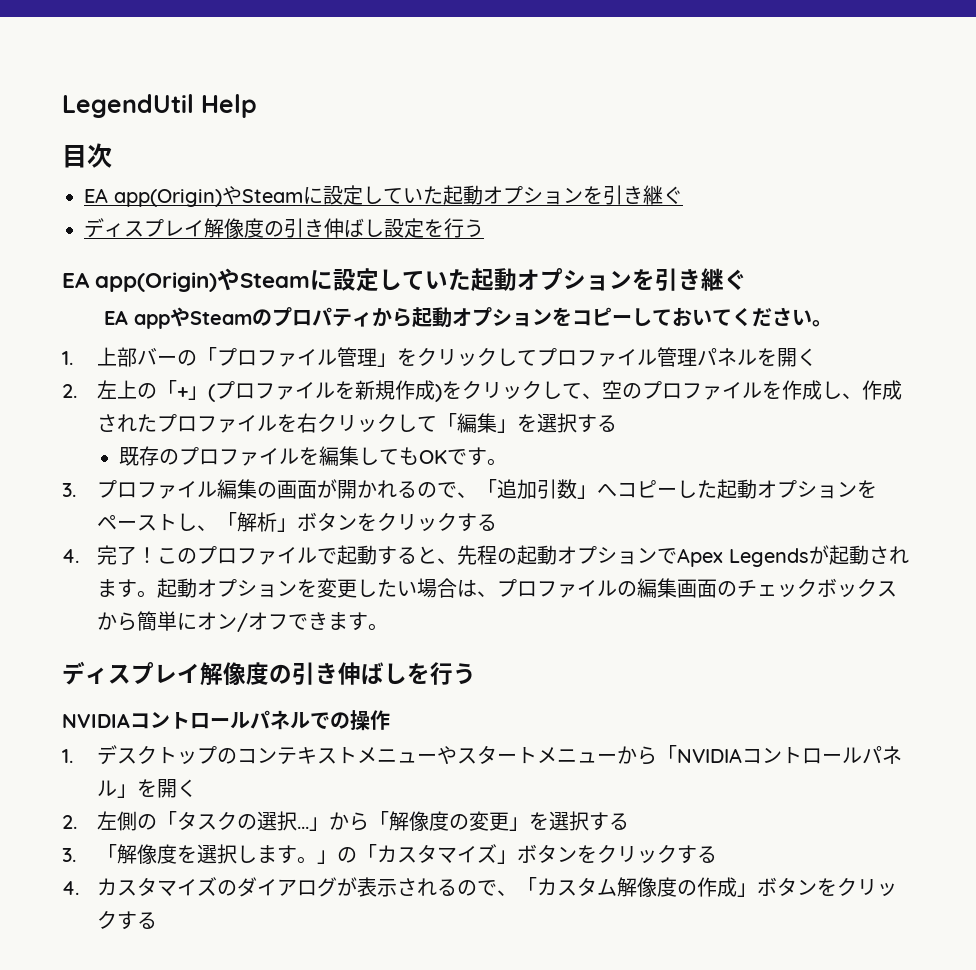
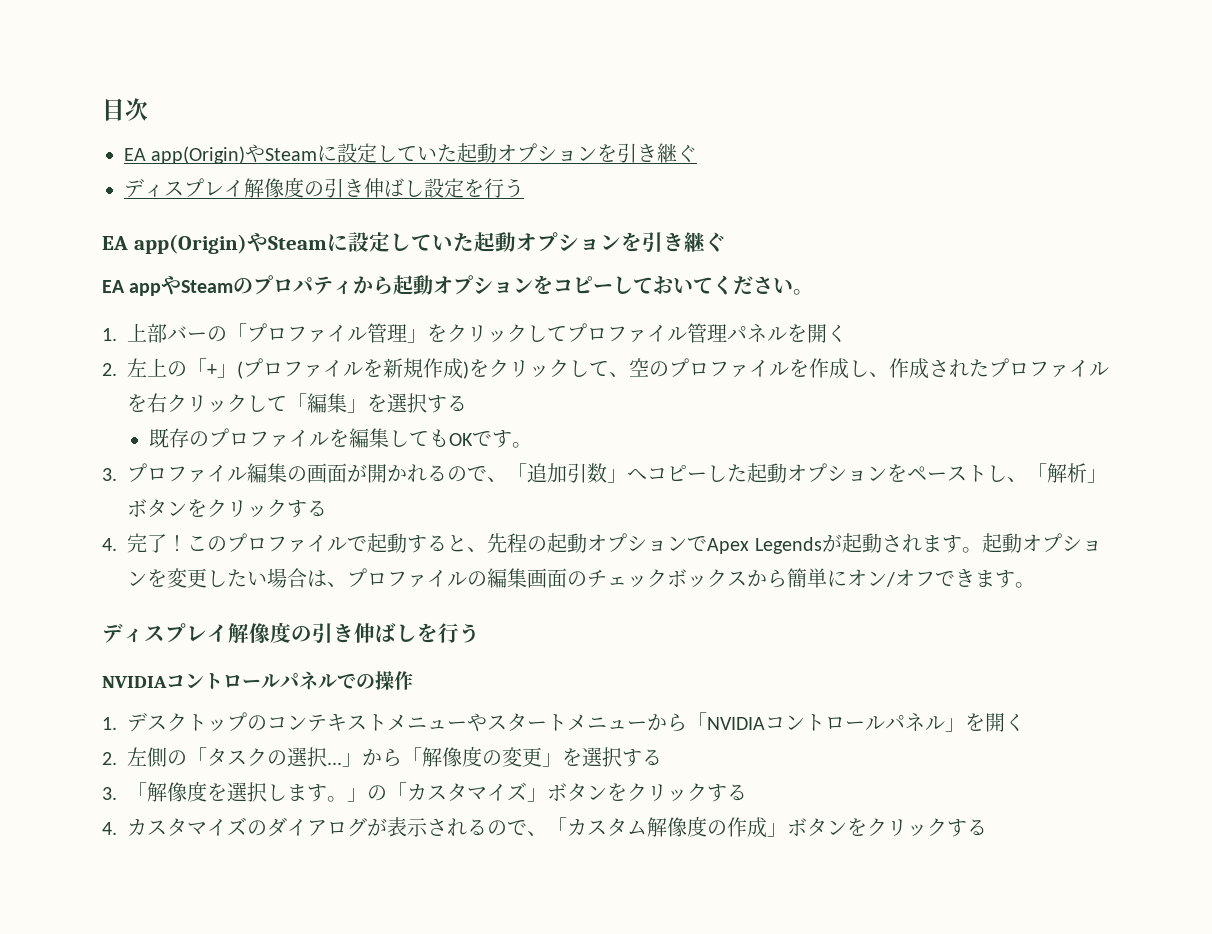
[62,94,257,118] LegendUtil Help // -> (102, 109) none

